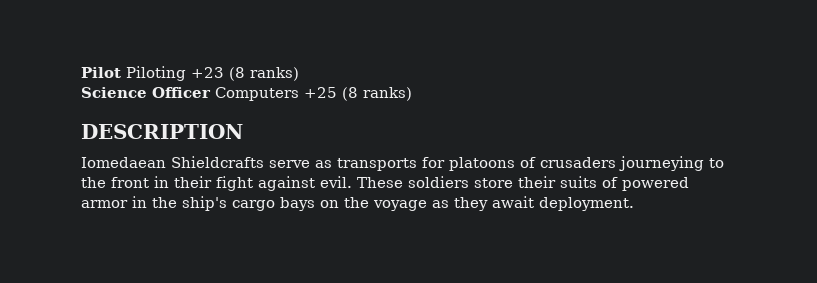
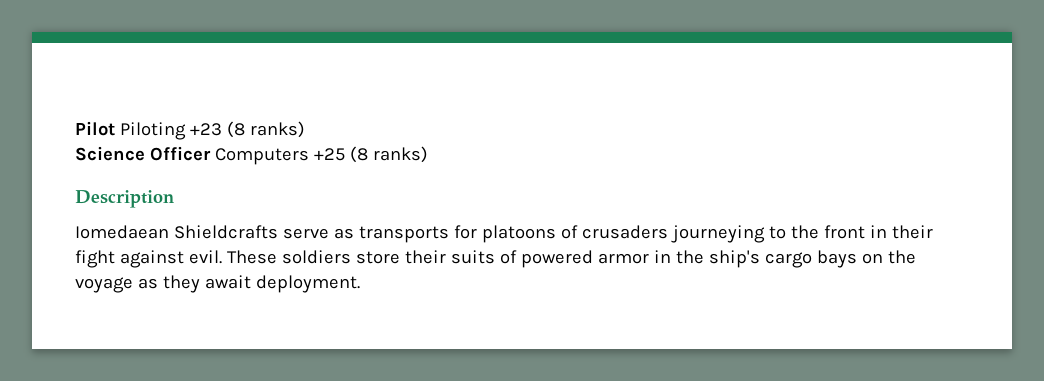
[81,124,243,139] DESCRIPTION -> [75,190,174,208] Description

